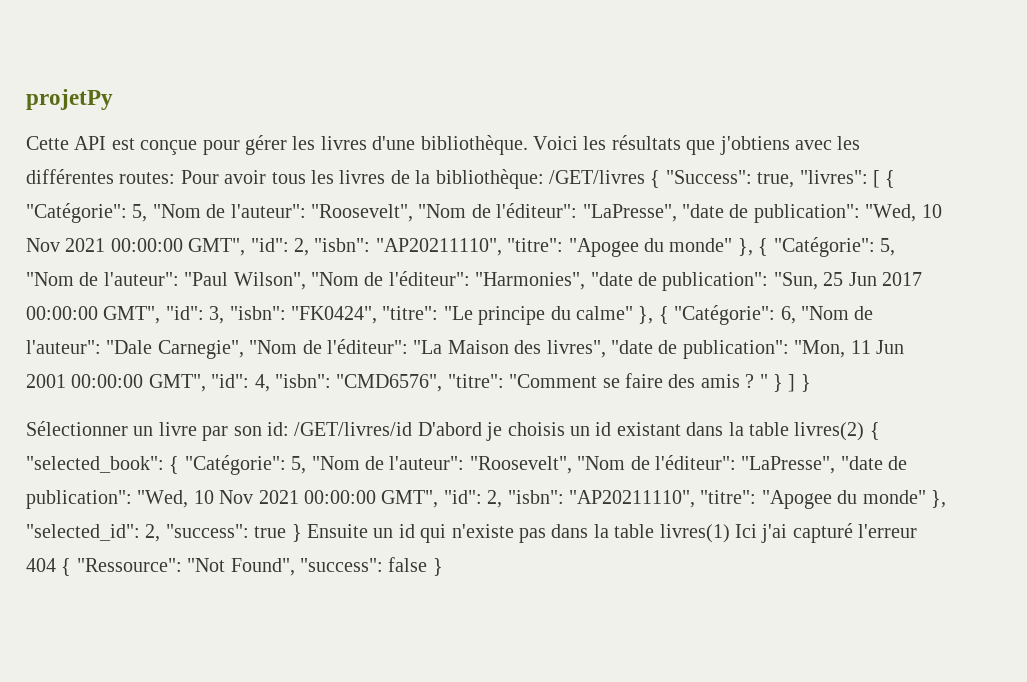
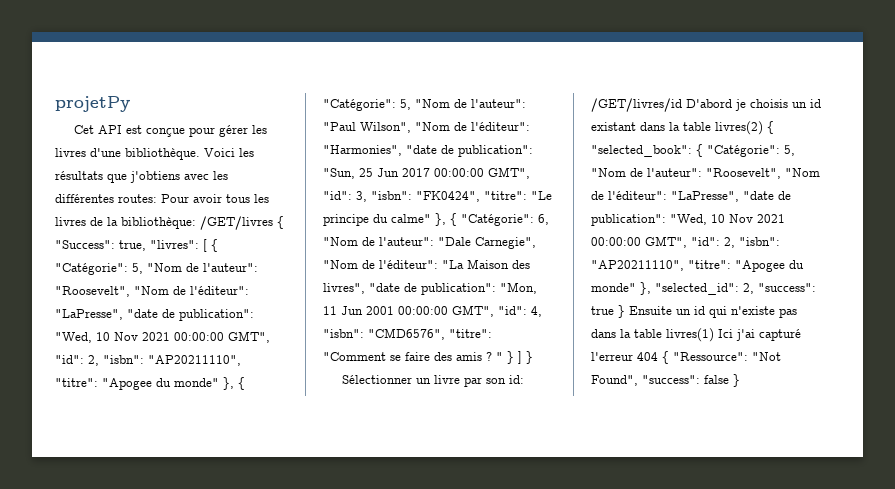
[26,136,69,150] Cette -> [74,125,95,134] Cet

